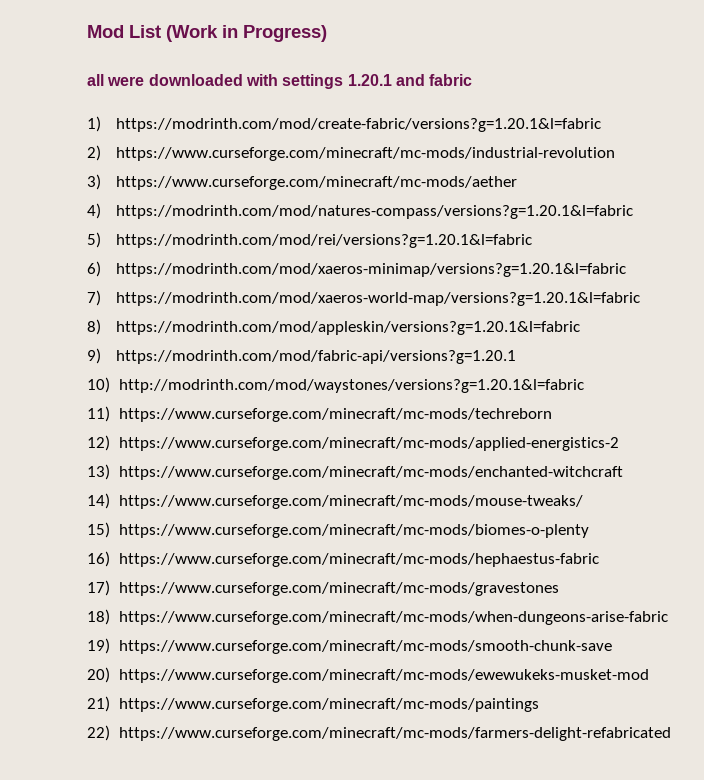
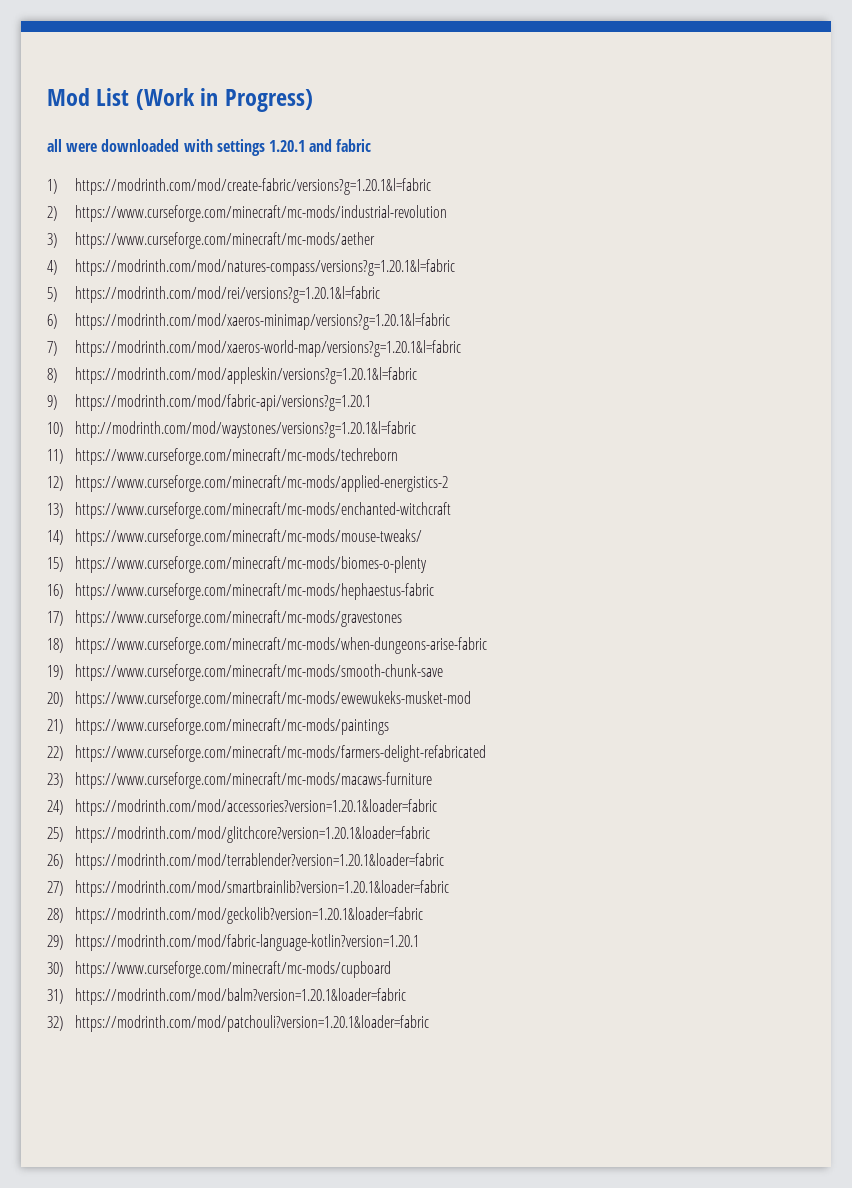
(671, 734) none -> [47,772,432,789] [47,799,437,816] [47,826,430,843] [47,853,444,870] [47,880,449,897] [47,907,423,924] [47,934,419,951] [47,961,391,978] [47,988,406,1005] [47,1015,429,1032] // 23) https://www.curseforge.com/minecraft/mc-mods/macaws-furniture // 24) https://modrinth.com/mod/accessories?version=1.20.1&loader=fabric // 25) https://modrinth.com/mod/glitchcore?version=1.20.1&loader=fabric // 26) https://modrinth.com/mod/terrablender?version=1.20.1&loader=fabric // 27) https://modrinth.com/mod/smartbrainlib?version=1.20.1&loader=fabric // 28) https://modrinth.com/mod/geckolib?version=1.20.1&loader=fabric // 29) https://modrinth.com/mod/fabric-language-kotlin?version=1.20.1 // 30) https://www.curseforge.com/minecraft/mc-mods/cupboard // 31) https://modrinth.com/mod/balm?version=1.20.1&loader=fabric // 32) https://modrinth.com/mod/patchouli?version=1.20.1&loader=fabric

